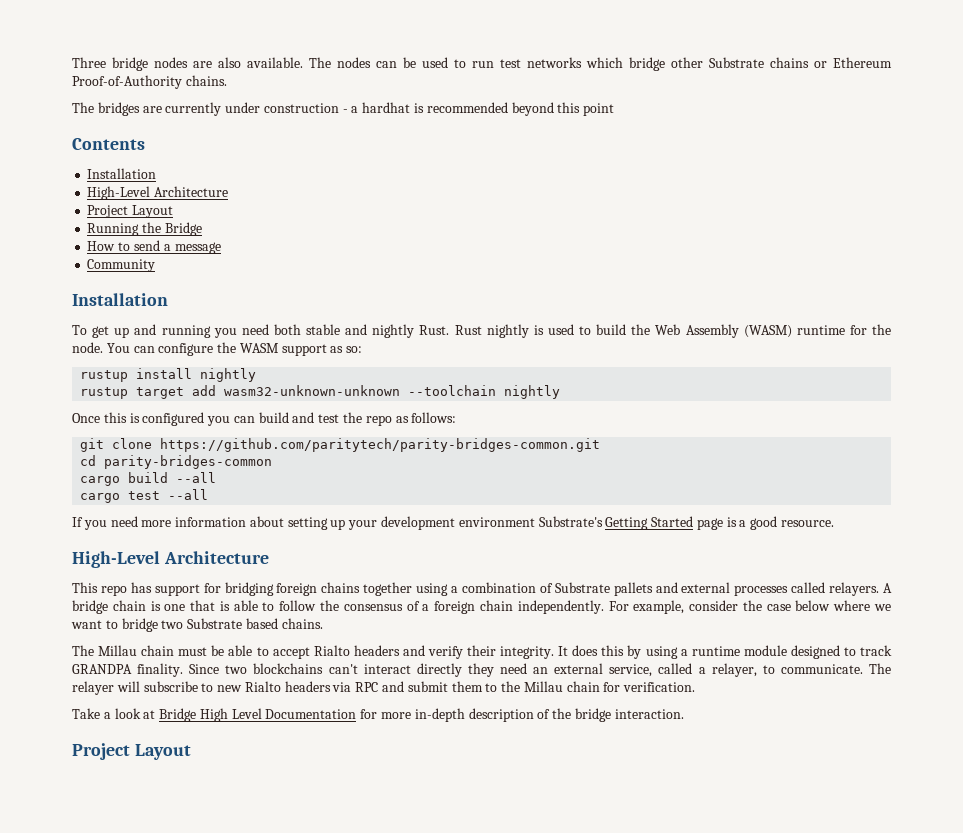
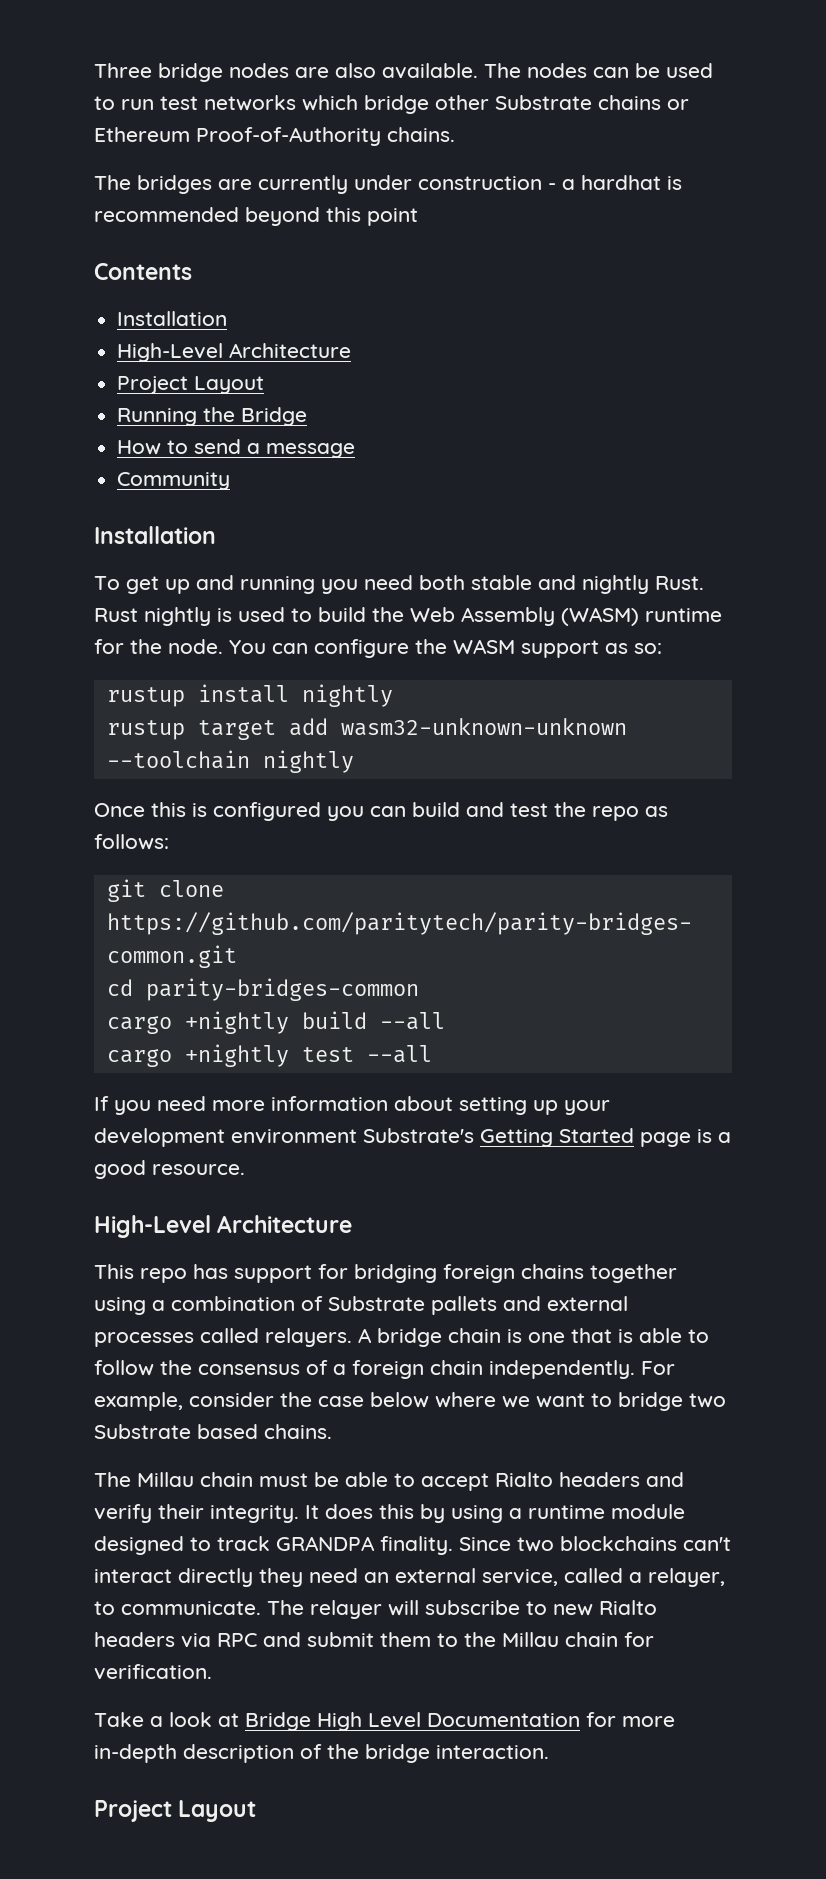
(121, 481) none -> [184,1011,289,1034] +nightly
(121, 498) none -> [184,1044,289,1067] +nightly

